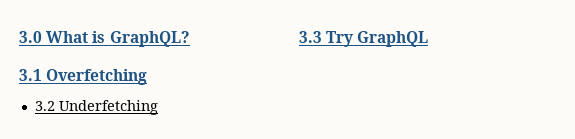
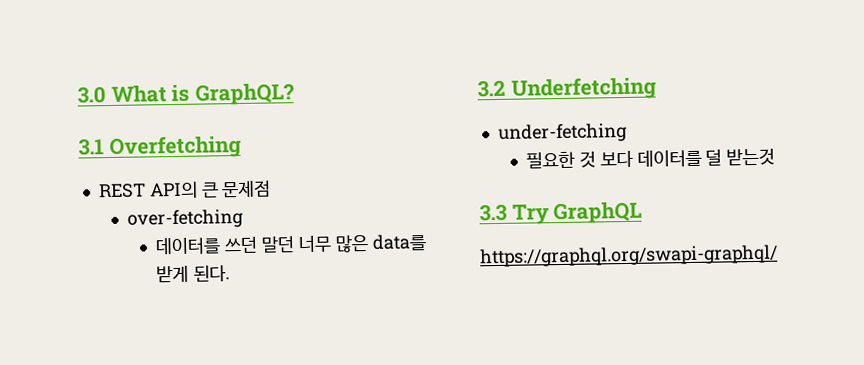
[34,100,158,115] 3.2 Underfetching -> [97,180,272,199] [127,208,244,229] [155,234,427,256] [156,265,231,283] [477,76,657,101] [497,122,627,143] [526,148,776,169] REST API의 큰 문제점 // over-fetching // 데이터를 쓰던 말던 너무 많은 data를 받게 된다. // 3.2 Underfetching // under-fetching // 필요한 것 보다 데이터를 덜 받는것
(429, 39) none -> [480,244,778,268] // https://graphql.org/swapi-graphql/

